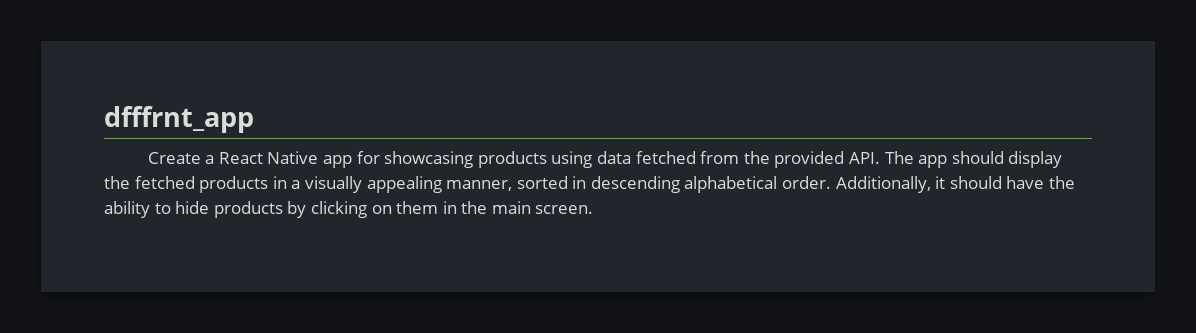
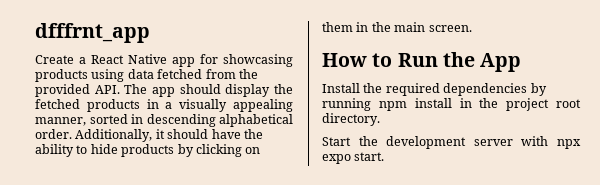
(594, 209) none -> [322,52,522,72] [322,83,547,96] [322,98,581,111] [322,113,380,126] [322,136,581,149] [322,152,385,164] // How to Run the App // Install the required dependencies by running npm install in the project root directory. // Start the development server with npx expo start.

